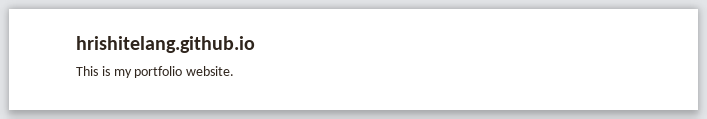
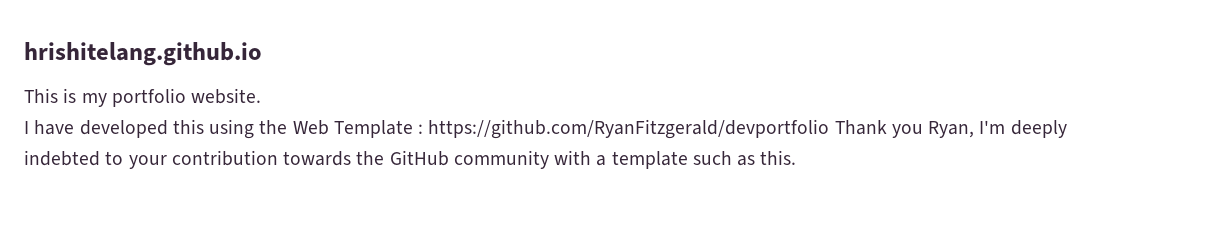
(235, 71) none -> [24,119,1067,139] [24,150,797,169] // I have developed this using the Web Template : https://github.com/RyanFitzgerald/devportfolio Thank you Ryan, I'm deeply indebted to your contribution towards the GitHub community with a template such as this.

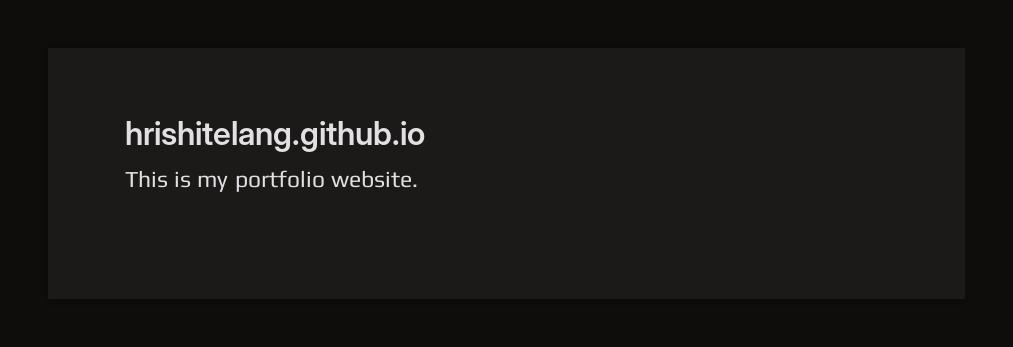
[24,119,1067,139] [24,150,797,169] // I have developed this using the Web Template : https://github.com/RyanFitzgerald/devportfolio Thank you Ryan, I'm deeply indebted to your contribution towards the GitHub community with a template such as this. -> (418, 179) none

